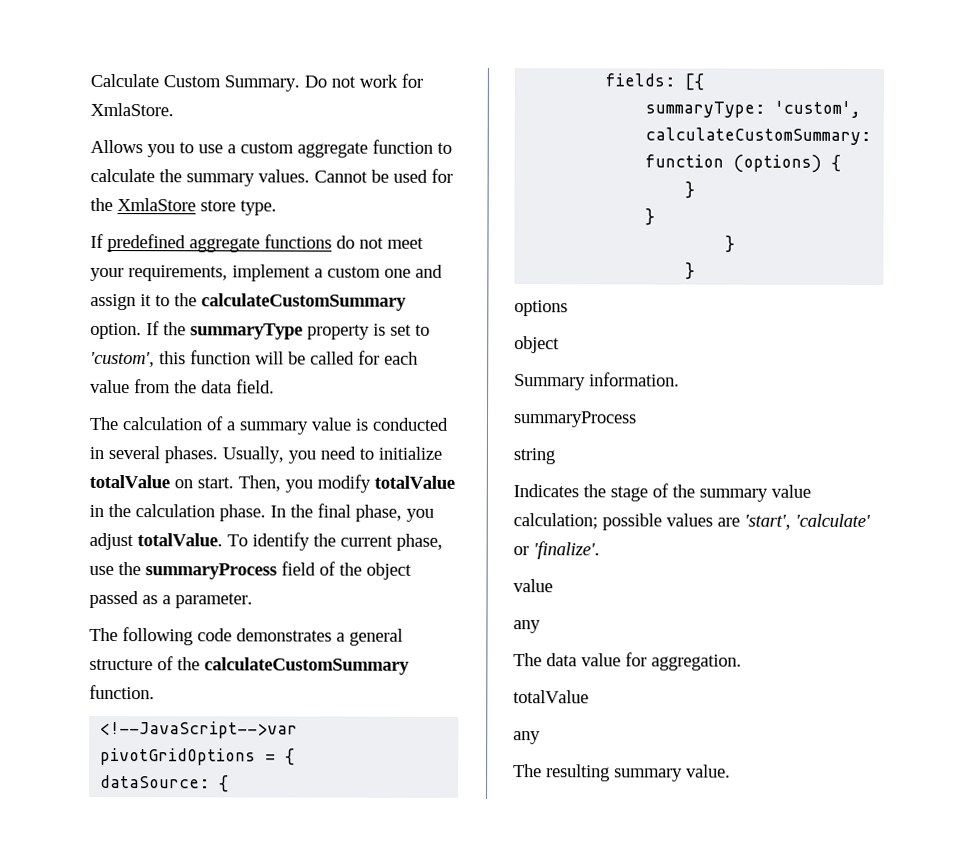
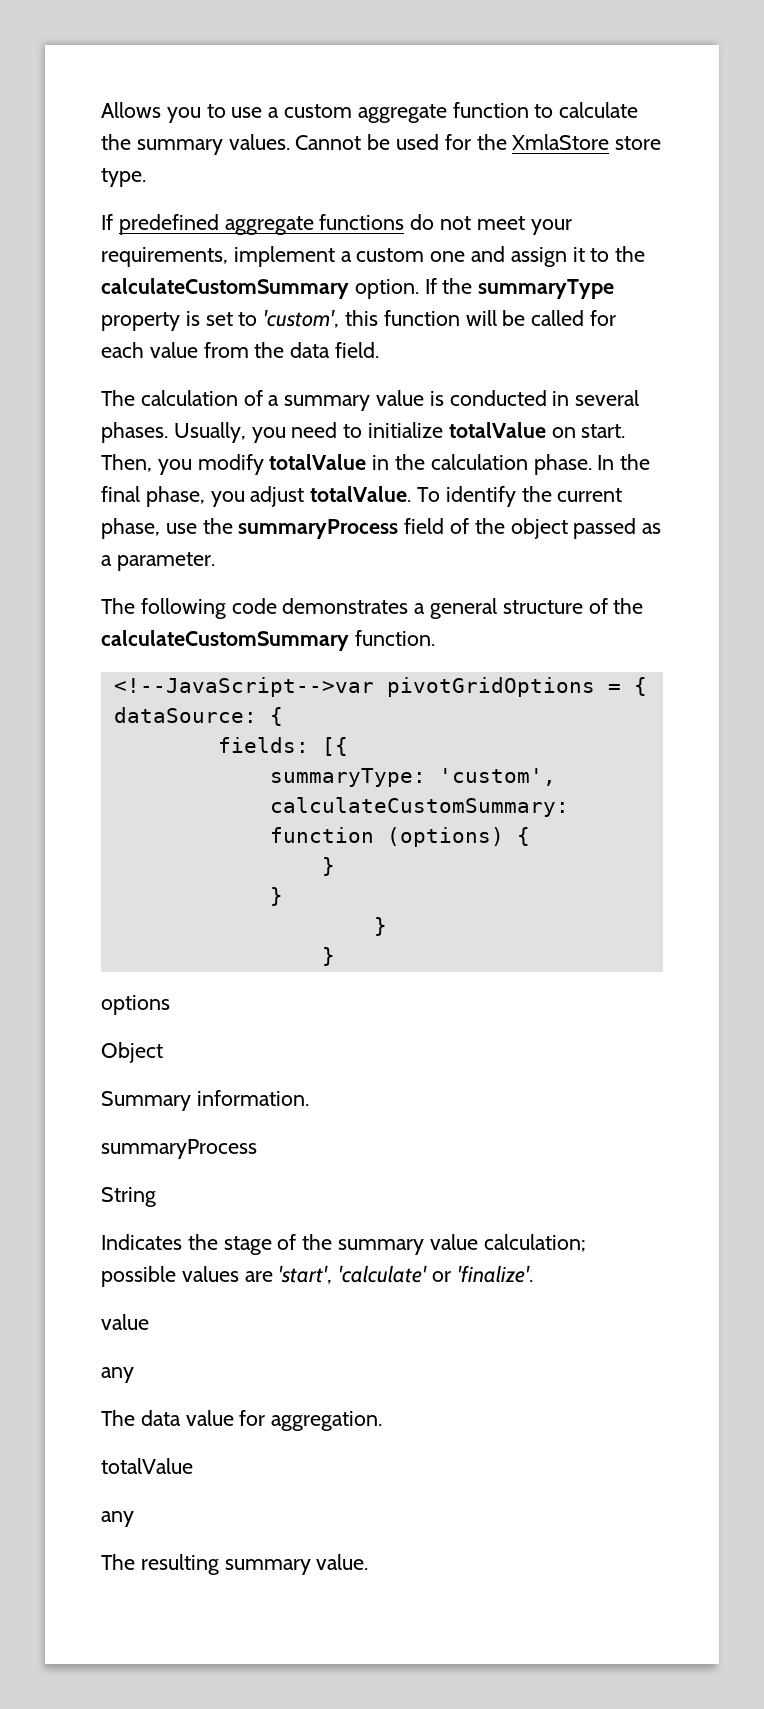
[90,73,423,92] [90,102,174,117] Calculate Custom Summary. Do not work for XmlaStore. // -> (101, 110) none
[514,336,560,354] object -> [101,1042,163,1063] Object
[513,448,555,465] string -> [101,1187,156,1207] String

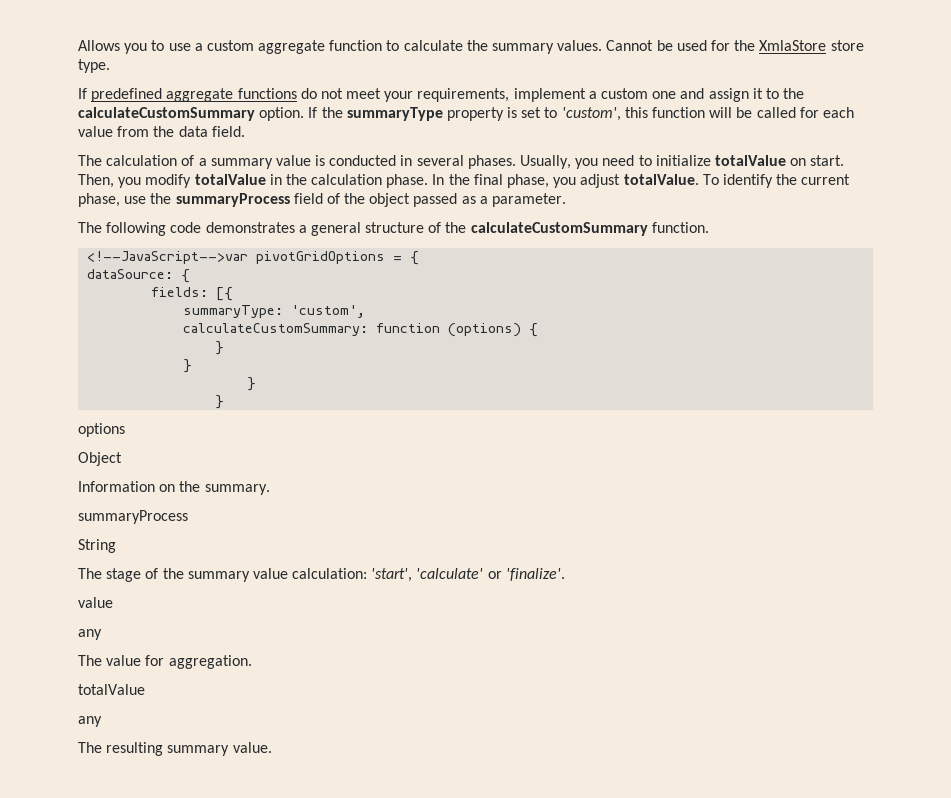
[101,1090,309,1111] Summary information. -> [78,481,270,495] Information on the summary.
[101,1234,218,1250] Indicates the -> [78,568,102,579] The
[483,1234,586,1252] [101,1266,273,1287] calculation; possible values are -> [292,568,368,579] calculation:
[140,1410,181,1426] data -> (102, 660) none

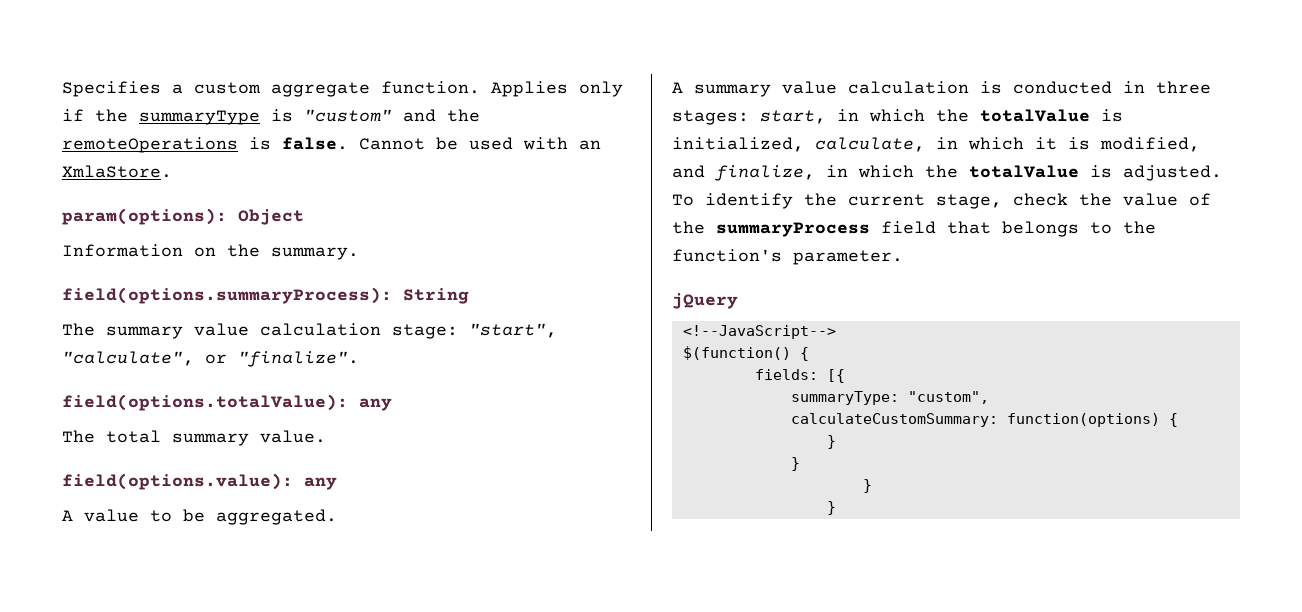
[78,40,864,54] [78,59,110,73] [78,88,805,102] [78,107,854,121] [78,126,245,137] [78,155,845,169] [78,174,851,188] [78,193,567,207] [78,222,709,236] [87,251,420,265] [87,269,174,279] Allows you to use a custom aggregate function to calculate the summary values. Cannot be used for the XmlaStore store type. // If predefined aggregate functions do not meet your requirements, implement a custom one and assign it to the calculateCustomSummary option. If the summaryType property is set to 'custom', this function will be called for each value from the data field. // The calculation of a summary value is conducted in several phases. Usually, you need to initialize totalValue on start. Then, you modify totalValue in the calculation phase. In the final phase, you adjust totalValue. To identify the current phase, use the summaryProcess field of the object passed as a parameter. // The following code demonstrates a general structure of the calculateCustomSummary function. // <!--JavaScript-->var pivotGridOptions = { // dataSource: -> [62,81,623,97] [62,109,480,125] [62,137,601,153] [62,165,172,178] [62,208,304,225] [62,244,359,260] [62,287,469,304] [62,323,557,339] [62,351,359,367] [62,394,392,411] [62,430,326,446] [62,473,337,490] [62,509,337,525] [672,81,1211,97] [672,109,1123,125] [672,137,1200,152] [672,165,1222,181] [672,193,1211,209] [672,221,1156,237] [672,249,903,265] [672,293,738,309] [682,325,836,339] [682,346,791,360] Specifies a custom aggregate function. Applies only if the summaryType is "custom" and the remoteOperations is false. Cannot be used with an XmlaStore. // param(options): Object // Information on the summary. // field(options.summaryProcess): String // The summary value calculation stage: "start", "calculate", or "finalize". // field(options.totalValue): any // The total summary value. // field(options.value): any // A value to be aggregated. // A summary value calculation is conducted in three stages: start, in which the totalValue is initialized, calculate, in which it is modified, and finalize, in which the totalValue is adjusted. To identify the current stage, check the value of the summaryProcess field that belongs to the function's parameter. // jQuery // <!--JavaScript--> // $(function()
[291,305,366,318] 'custom', -> [907,391,989,404] "custom",
[376,323,522,337] function (options) -> [1006,413,1160,427] function(options)
[78,423,125,437] [78,452,122,466] [78,481,270,495] [78,510,188,524] [78,539,116,553] [78,568,565,582] [78,597,113,608] [78,629,102,640] [78,655,252,669] [78,684,145,695] [78,716,102,727] [78,742,272,756] // options // Object // Information on the summary. // summaryProcess // String // The stage of the summary value calculation: 'start', 'calculate' or 'finalize'. // value // any // The value for aggregation. // totalValue // any // The resulting summary value. -> (836, 508) none

